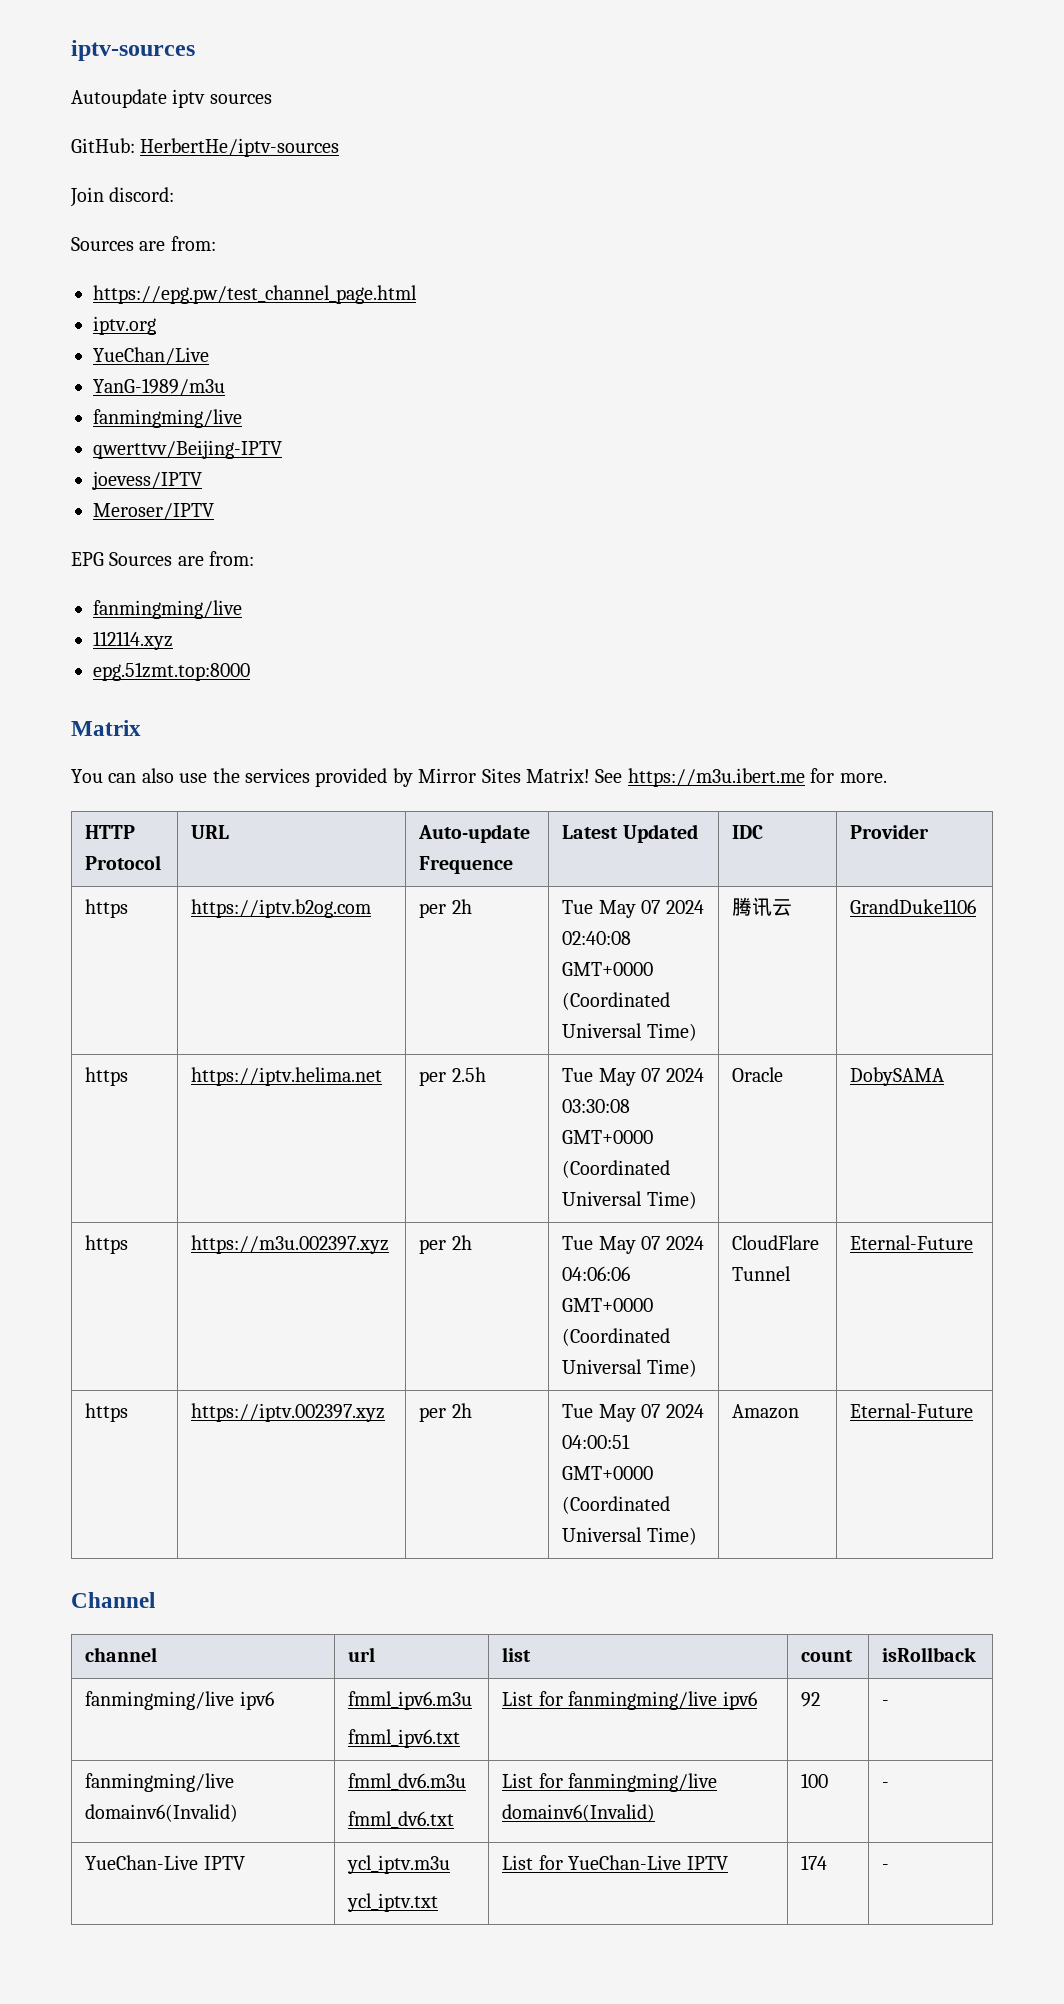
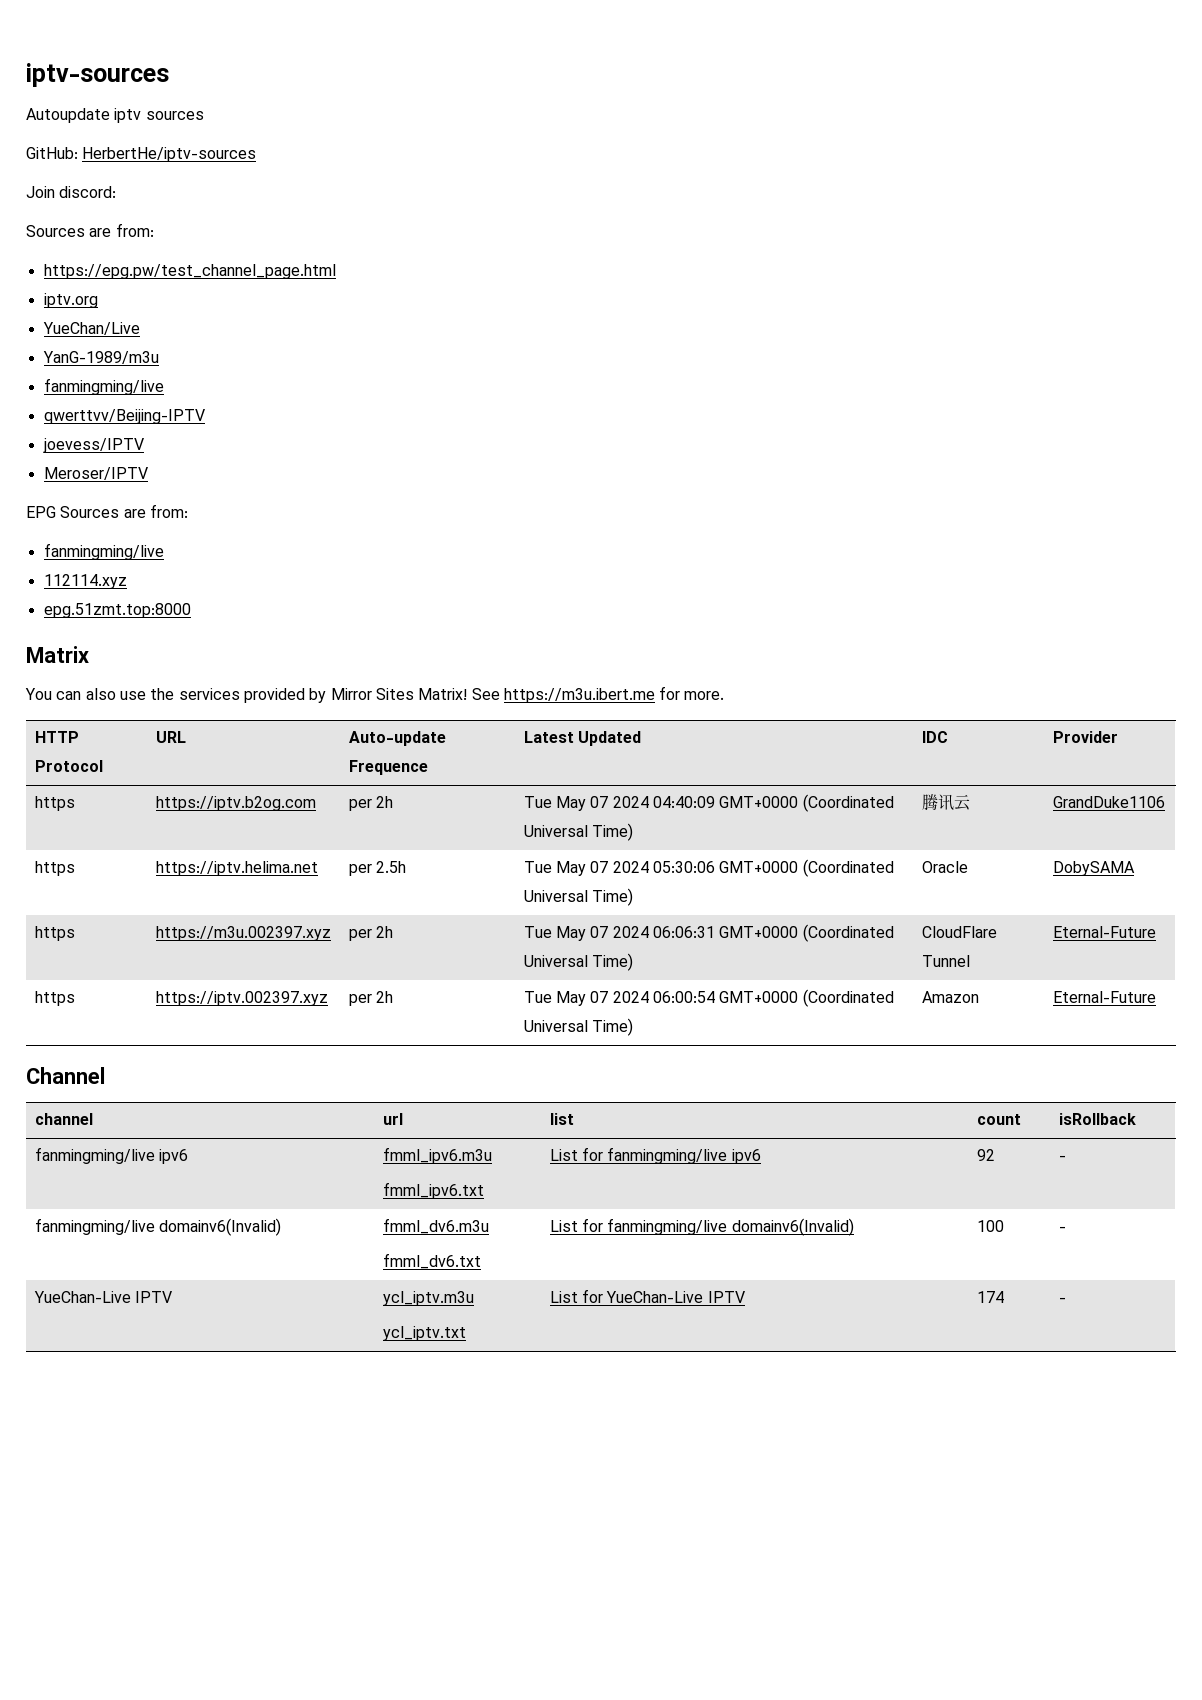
[562,931,632,945] 02:40:08 -> [653,796,716,808] 04:40:09
[562,1099,631,1113] 03:30:08 -> [653,861,716,873] 05:30:06
[562,1266,631,1281] 04:06:06 -> [653,926,716,938] 06:06:31
[562,1434,631,1449] 04:00:51 -> [653,991,716,1003] 06:00:54

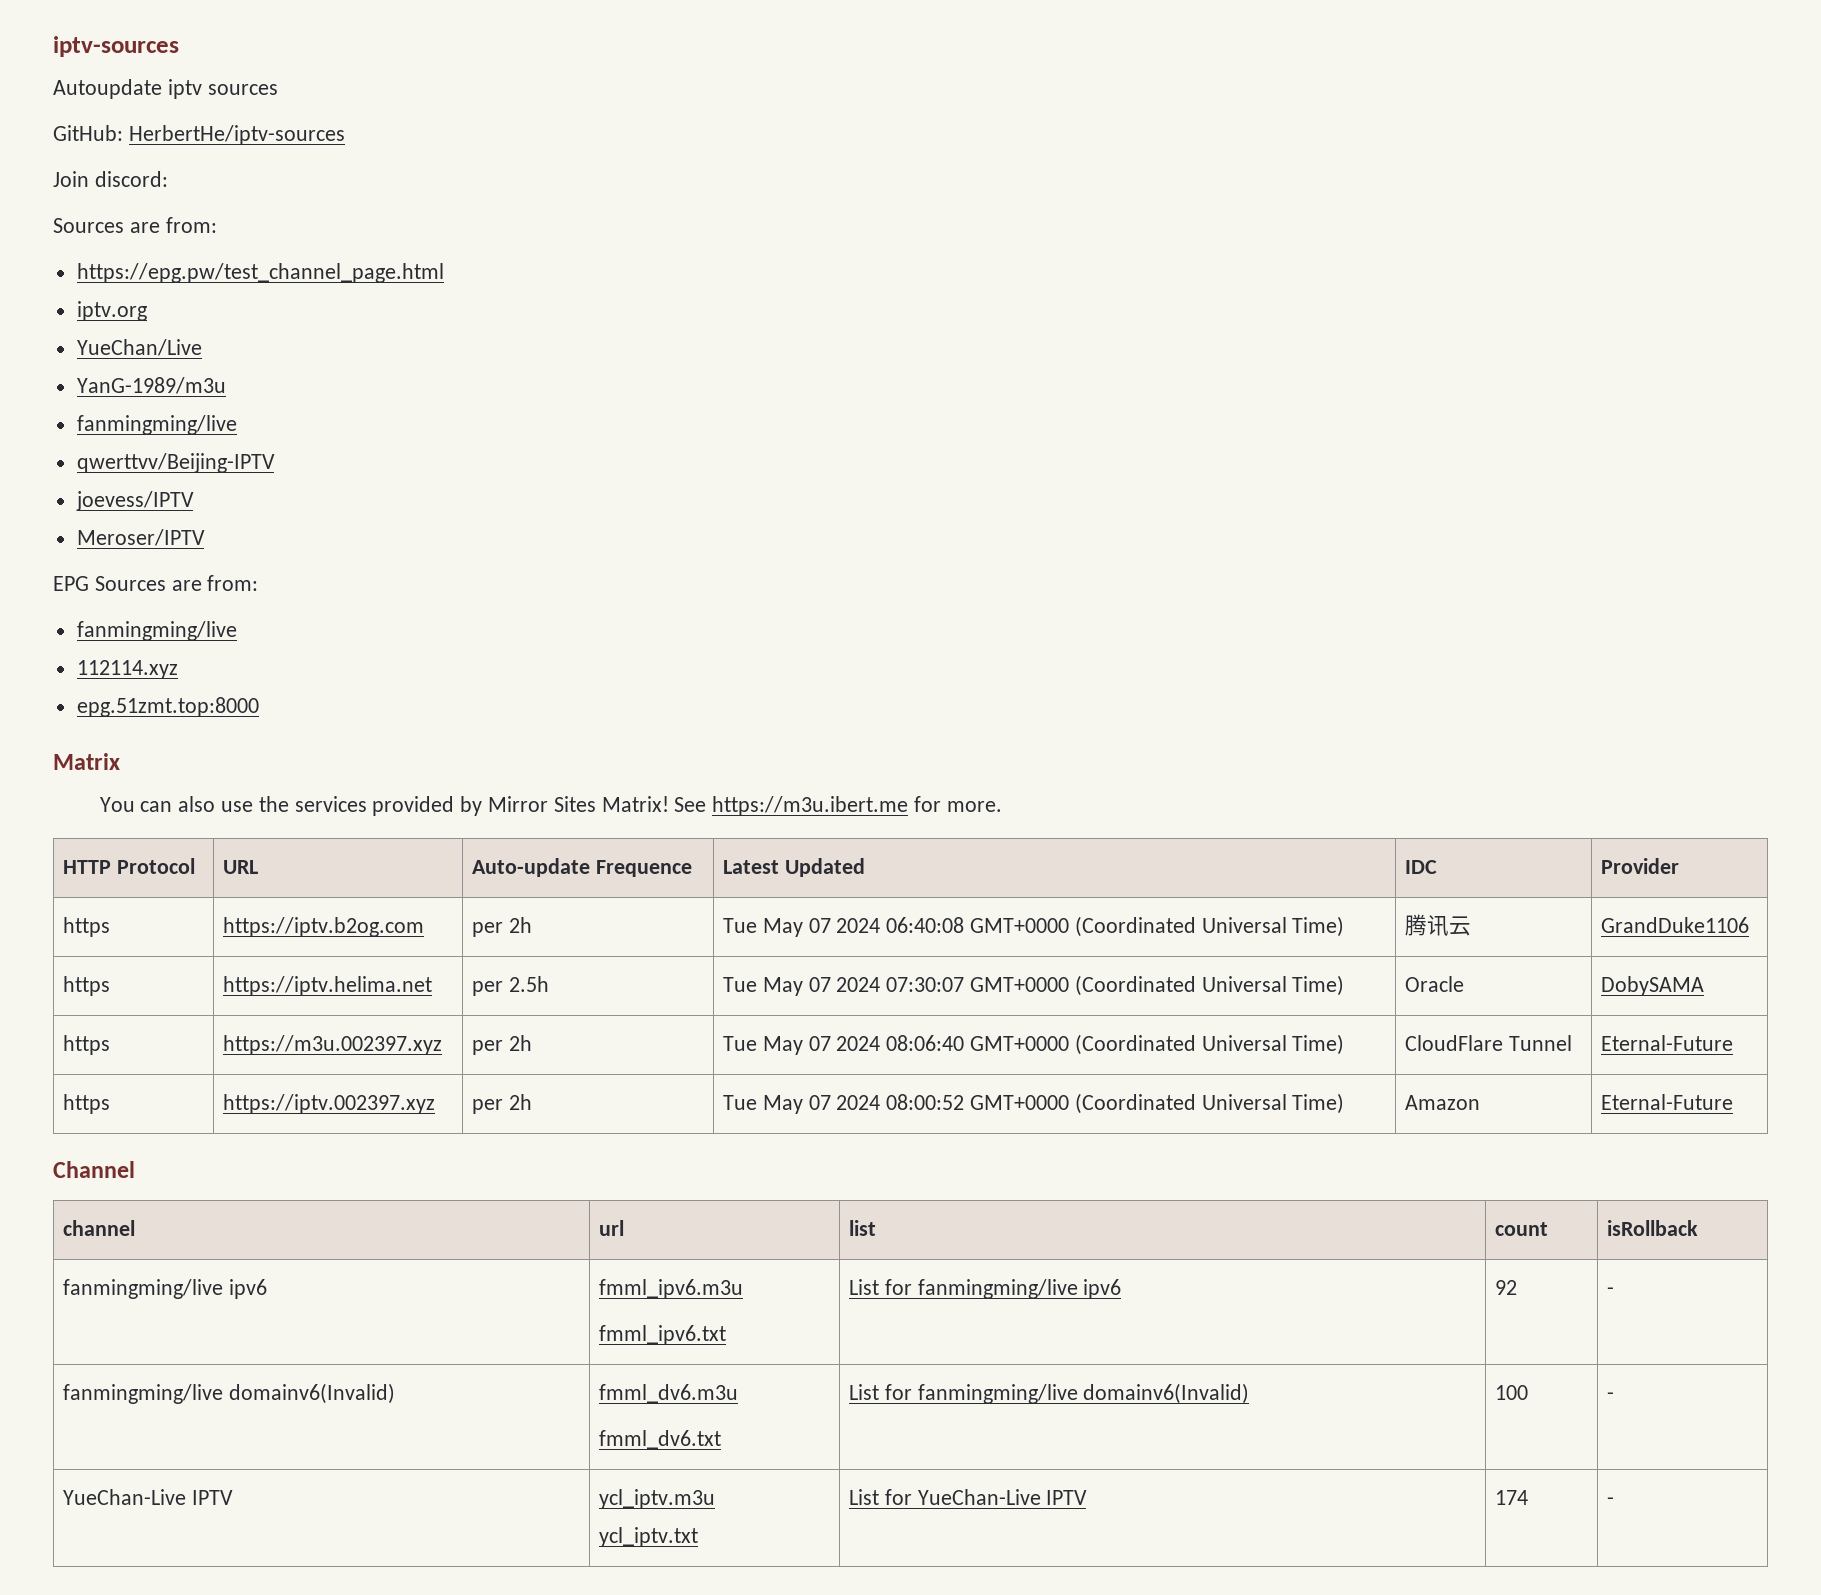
[653,796,716,808] 04:40:09 -> [886,917,965,933] 06:40:08
[653,861,716,873] 05:30:06 -> [886,977,965,992] 07:30:07
[653,926,716,938] 06:06:31 -> [886,1035,965,1051] 08:06:40
[653,991,716,1003] 06:00:54 -> [886,1094,965,1110] 08:00:52

